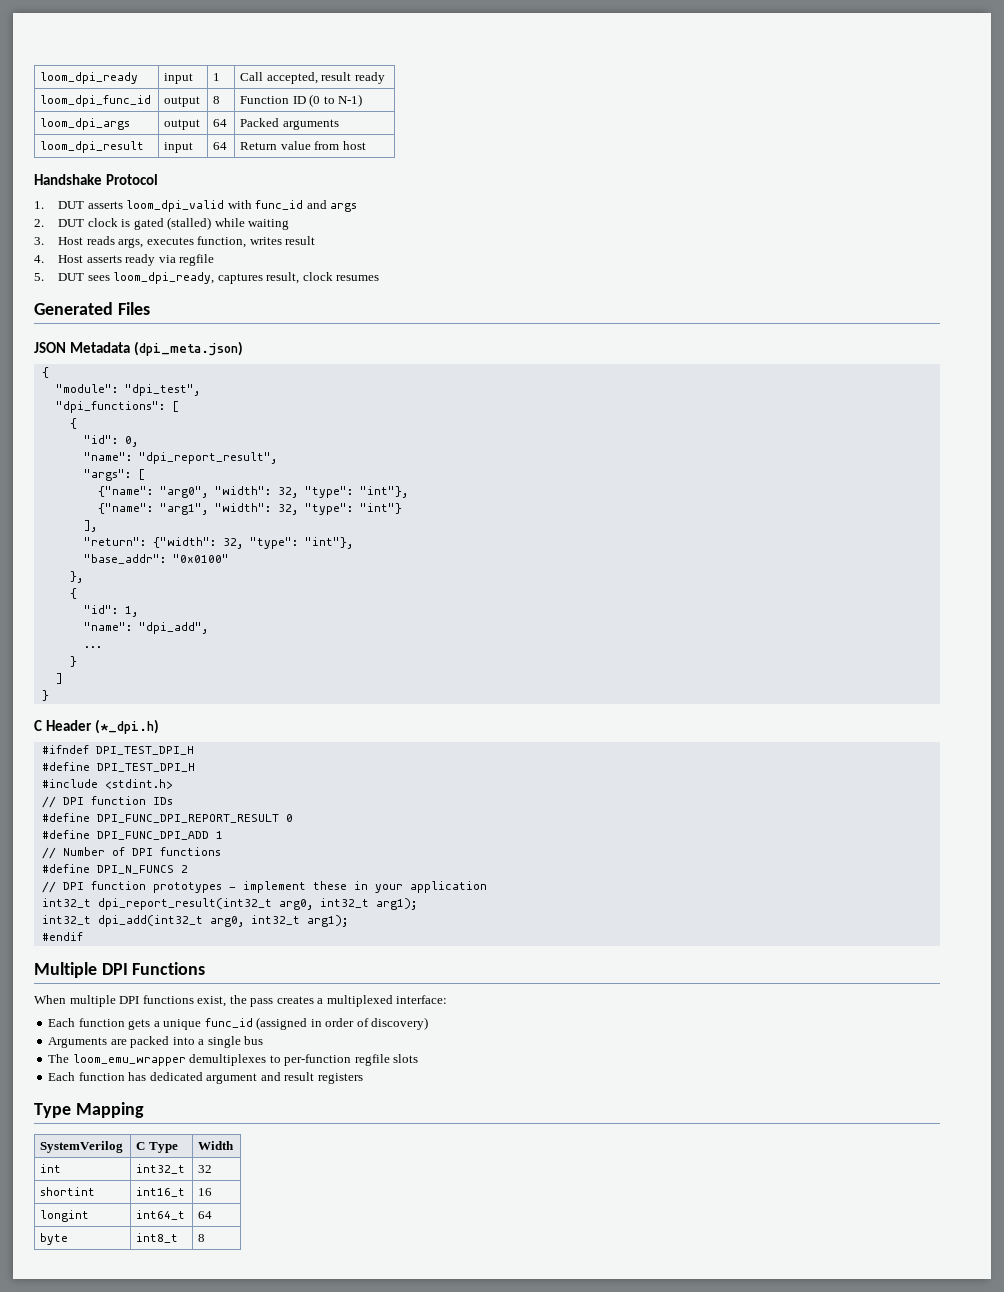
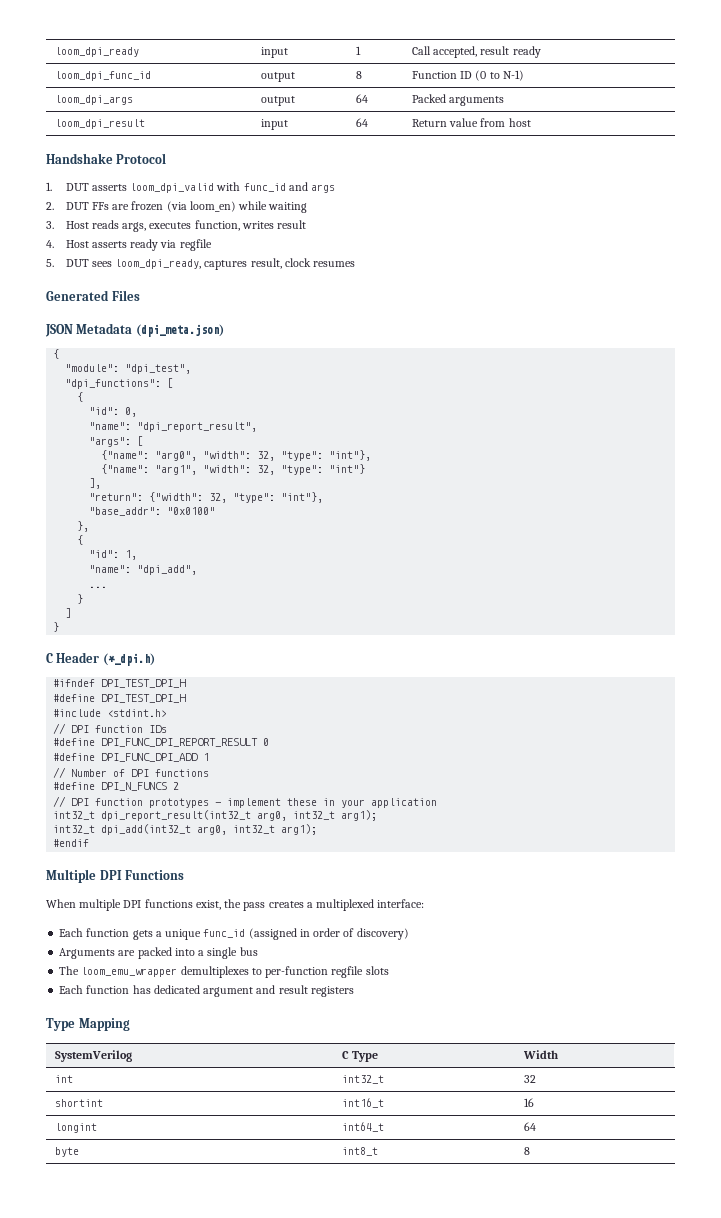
[87,217,212,230] clock is gated (stalled) -> [91,201,236,212] FFs are frozen (via loom_en)

